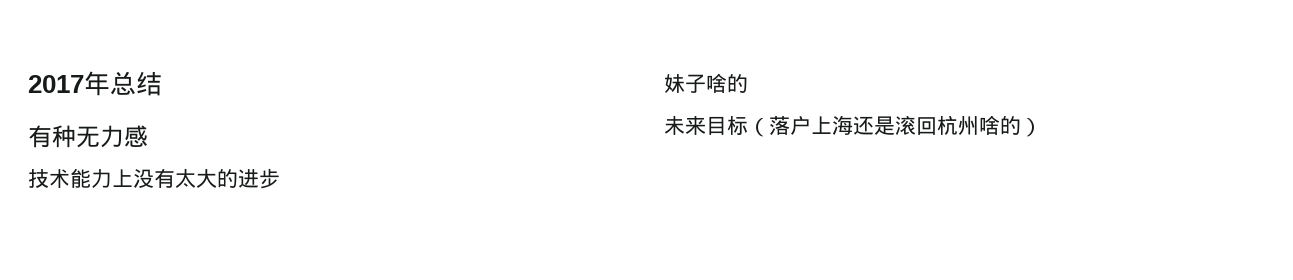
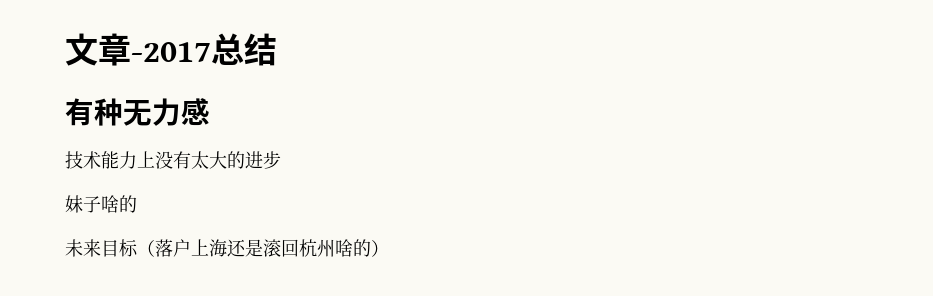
[28,71,110,96] 2017年 -> [65,33,211,66] 文章-2017

